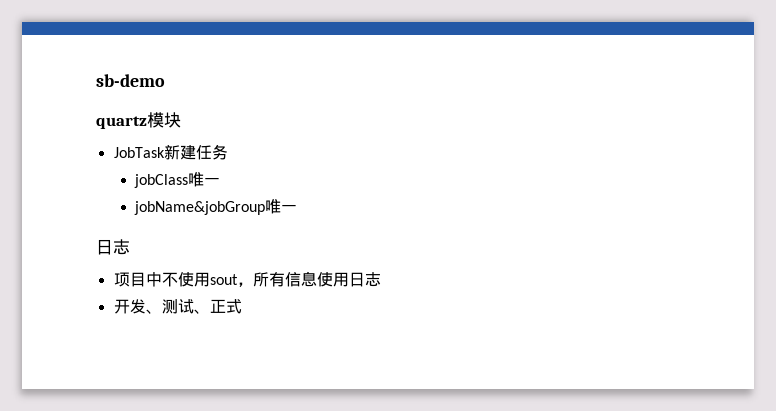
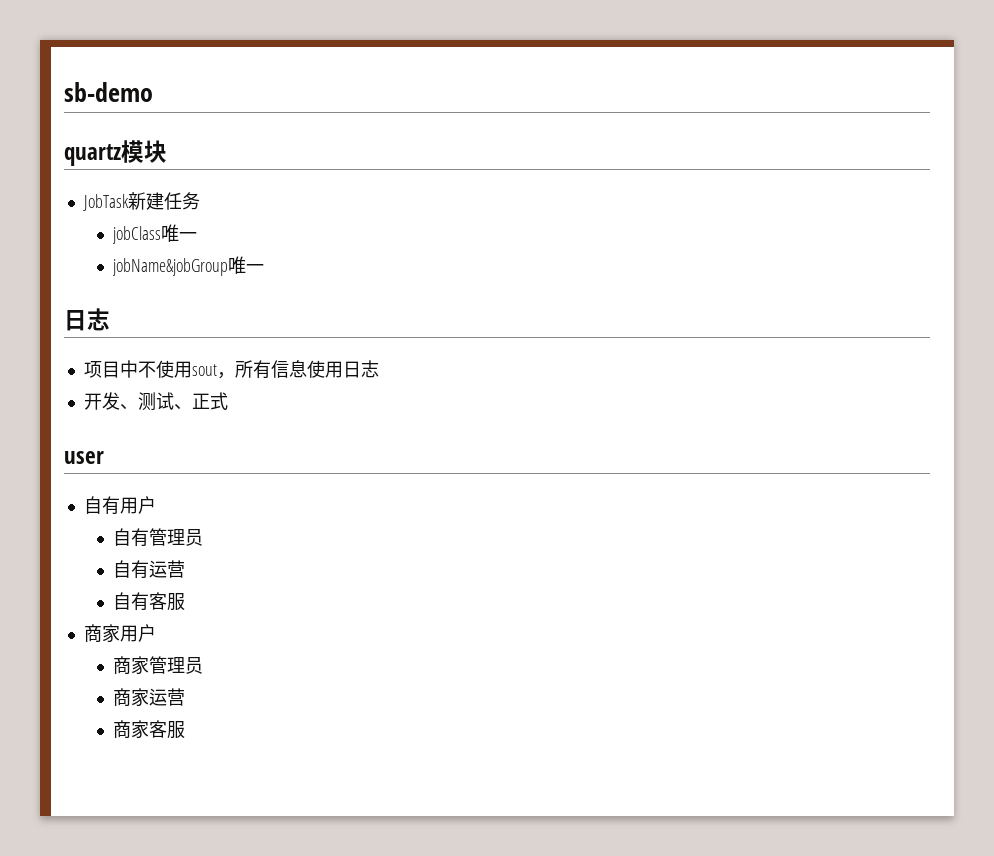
(242, 306) none -> [64,451,104,464] [83,496,156,515] [112,528,203,547] [112,560,185,579] [112,592,185,611] [83,624,156,643] [112,656,203,675] [112,688,185,707] [112,720,185,739] // user // 自有用户 // 自有管理员 // 自有运营 // 自有客服 // 商家用户 // 商家管理员 // 商家运营 // 商家客服

